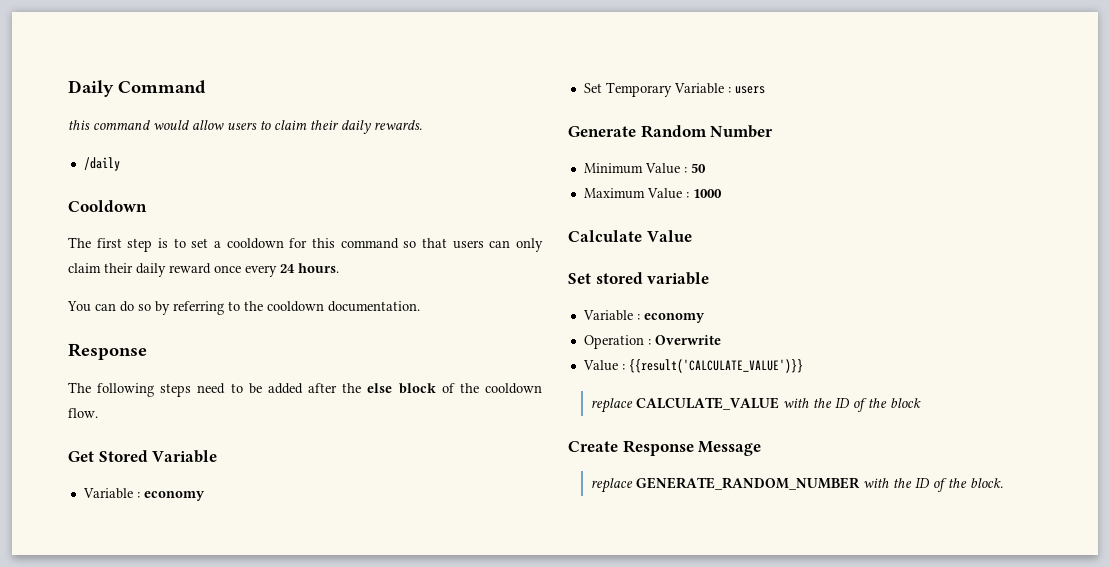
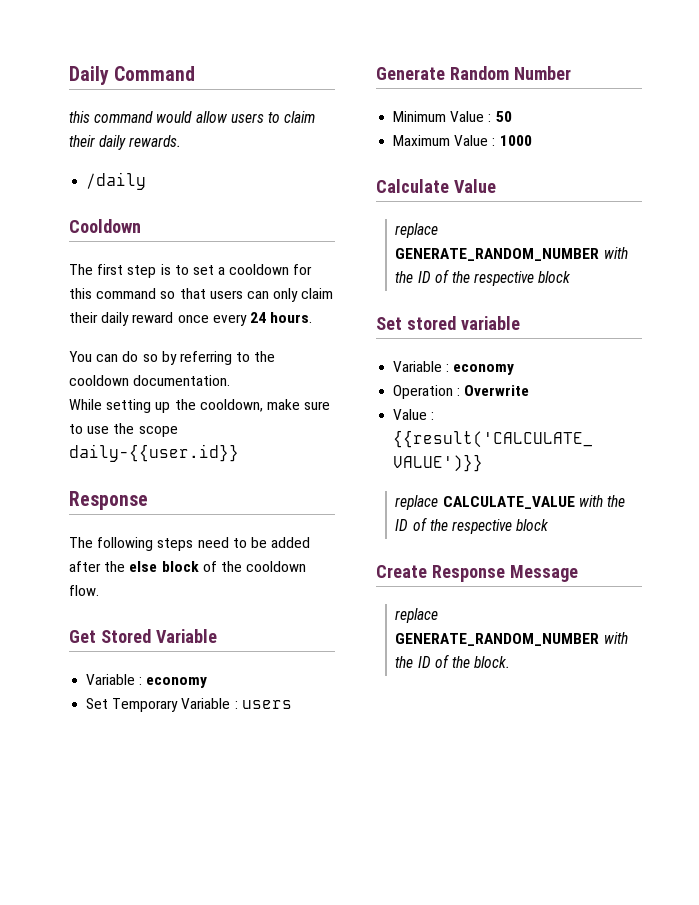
(420, 306) none -> [69,399,331,413] [69,423,178,437] [69,444,239,462] // While setting up the cooldown, make sure to use the scope daily-{{user.id}}
(692, 236) none -> [395,223,439,238] [395,247,628,261] [395,269,572,286] // replace GENERATE_RANDOM_NUMBER with the ID of the respective block
(888, 403) none -> [451,519,512,534] respective

